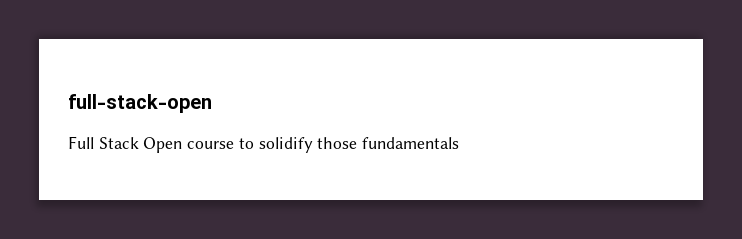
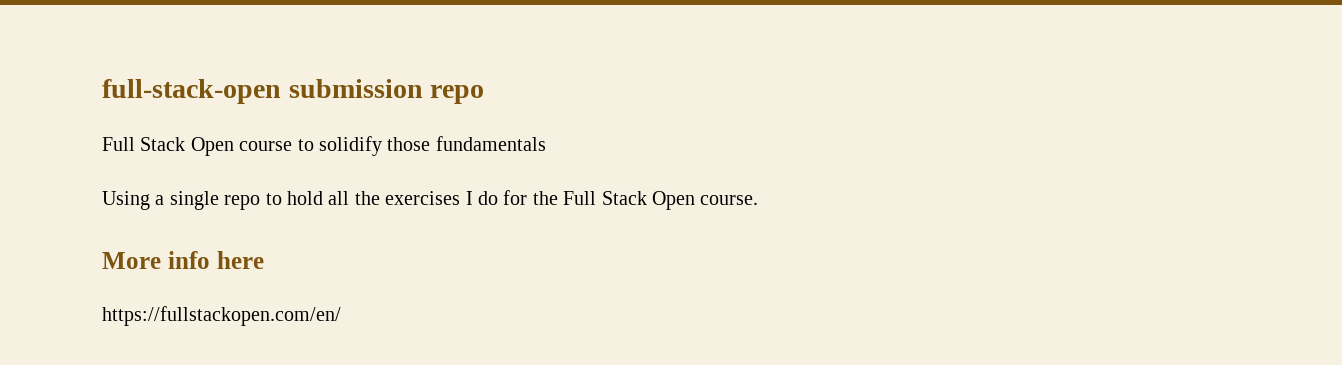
(212, 103) none -> [288,79,485,104] submission repo
(460, 143) none -> [102,190,759,210] [102,251,264,269] [102,306,341,326] // Using a single repo to hold all the exercises I do for the Full Stack Open course. // More info here // https://fullstackopen.com/en/

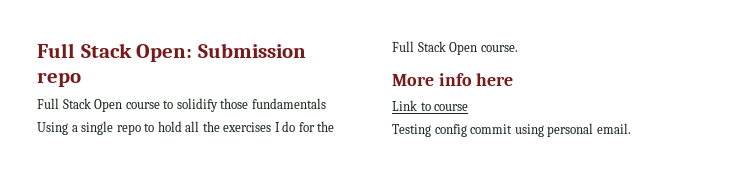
[102,79,423,104] full-stack-open submission -> [37,43,306,62] Full Stack Open: Submission
[102,306,341,326] https://fullstackopen.com/en/ -> [392,100,469,111] [392,123,631,137] Link to course // Testing config commit using personal email.

